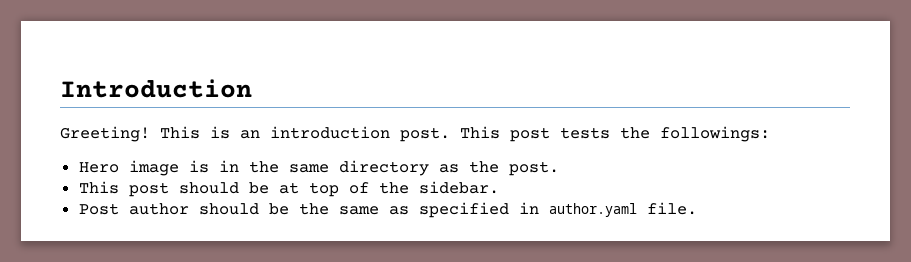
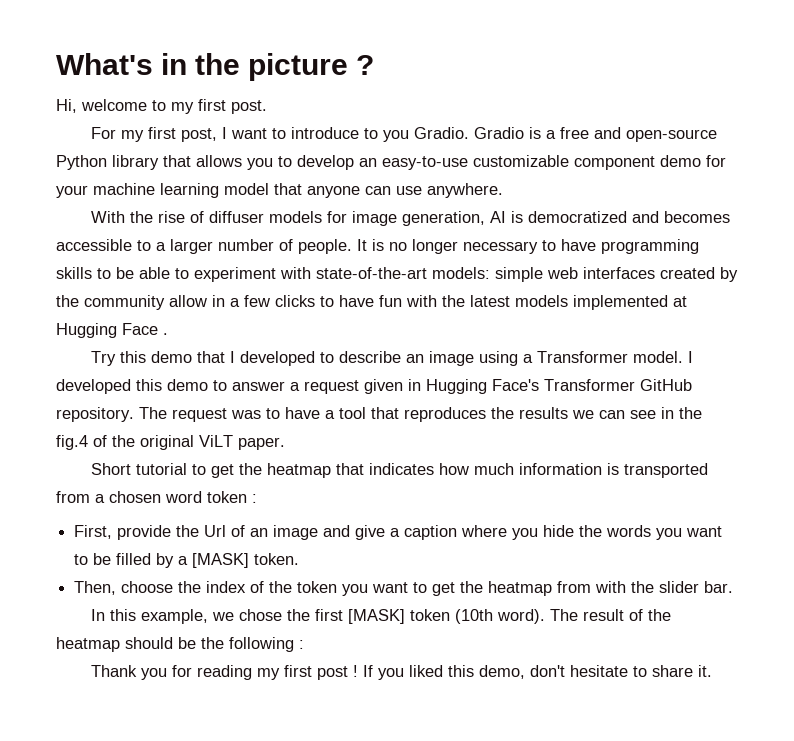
[60,79,252,98] [60,126,770,142] [78,160,559,176] [78,181,499,197] [78,202,697,218] Introduction // Greeting! This is an introduction post. This post tests the followings: // Hero image is in the same directory as the post. // This post should be at top of the sidebar. // Post author should be the same as specified in author.yaml file. -> [56,53,375,81] [56,99,267,114] [90,127,717,142] [56,155,726,170] [56,183,503,198] [90,211,730,226] [56,239,699,254] [56,267,738,282] [56,295,687,310] [56,323,168,338] [90,351,693,366] [56,379,692,394] [56,407,702,422] [56,435,285,450] [90,463,708,478] [56,491,257,503] [74,525,723,540] [74,553,300,568] [74,581,734,596] [90,609,671,624] [56,637,304,652] [90,665,712,680] What's in the picture ? // Hi, welcome to my first post. // For my first post, I want to introduce to you Gradio. Gradio is a free and open-source Python library that allows you to develop an easy-to-use customizable component demo for your machine learning model that anyone can use anywhere. // With the rise of diffuser models for image generation, AI is democratized and becomes accessible to a larger number of people. It is no longer necessary to have programming skills to be able to experiment with state-of-the-art models: simple web interfaces created by the community allow in a few clicks to have fun with the latest models implemented at Hugging Face . // Try this demo that I developed to describe an image using a Transformer model. I developed this demo to answer a request given in Hugging Face's Transformer GitHub repository. The request was to have a tool that reproduces the results we can see in the fig.4 of the original ViLT paper. // Short tutorial to get the heatmap that indicates how much information is transported from a chosen word token : // First, provide the Url of an image and give a caption where you hide the words you want to be filled by a [MASK] token. // Then, choose the index of the token you want to get the heatmap from with the slider bar. // In this example, we chose the first [MASK] token (10th word). The result of the heatmap should be the following : // Thank you for reading my first post ! If you liked this demo, don't hesitate to share it.

